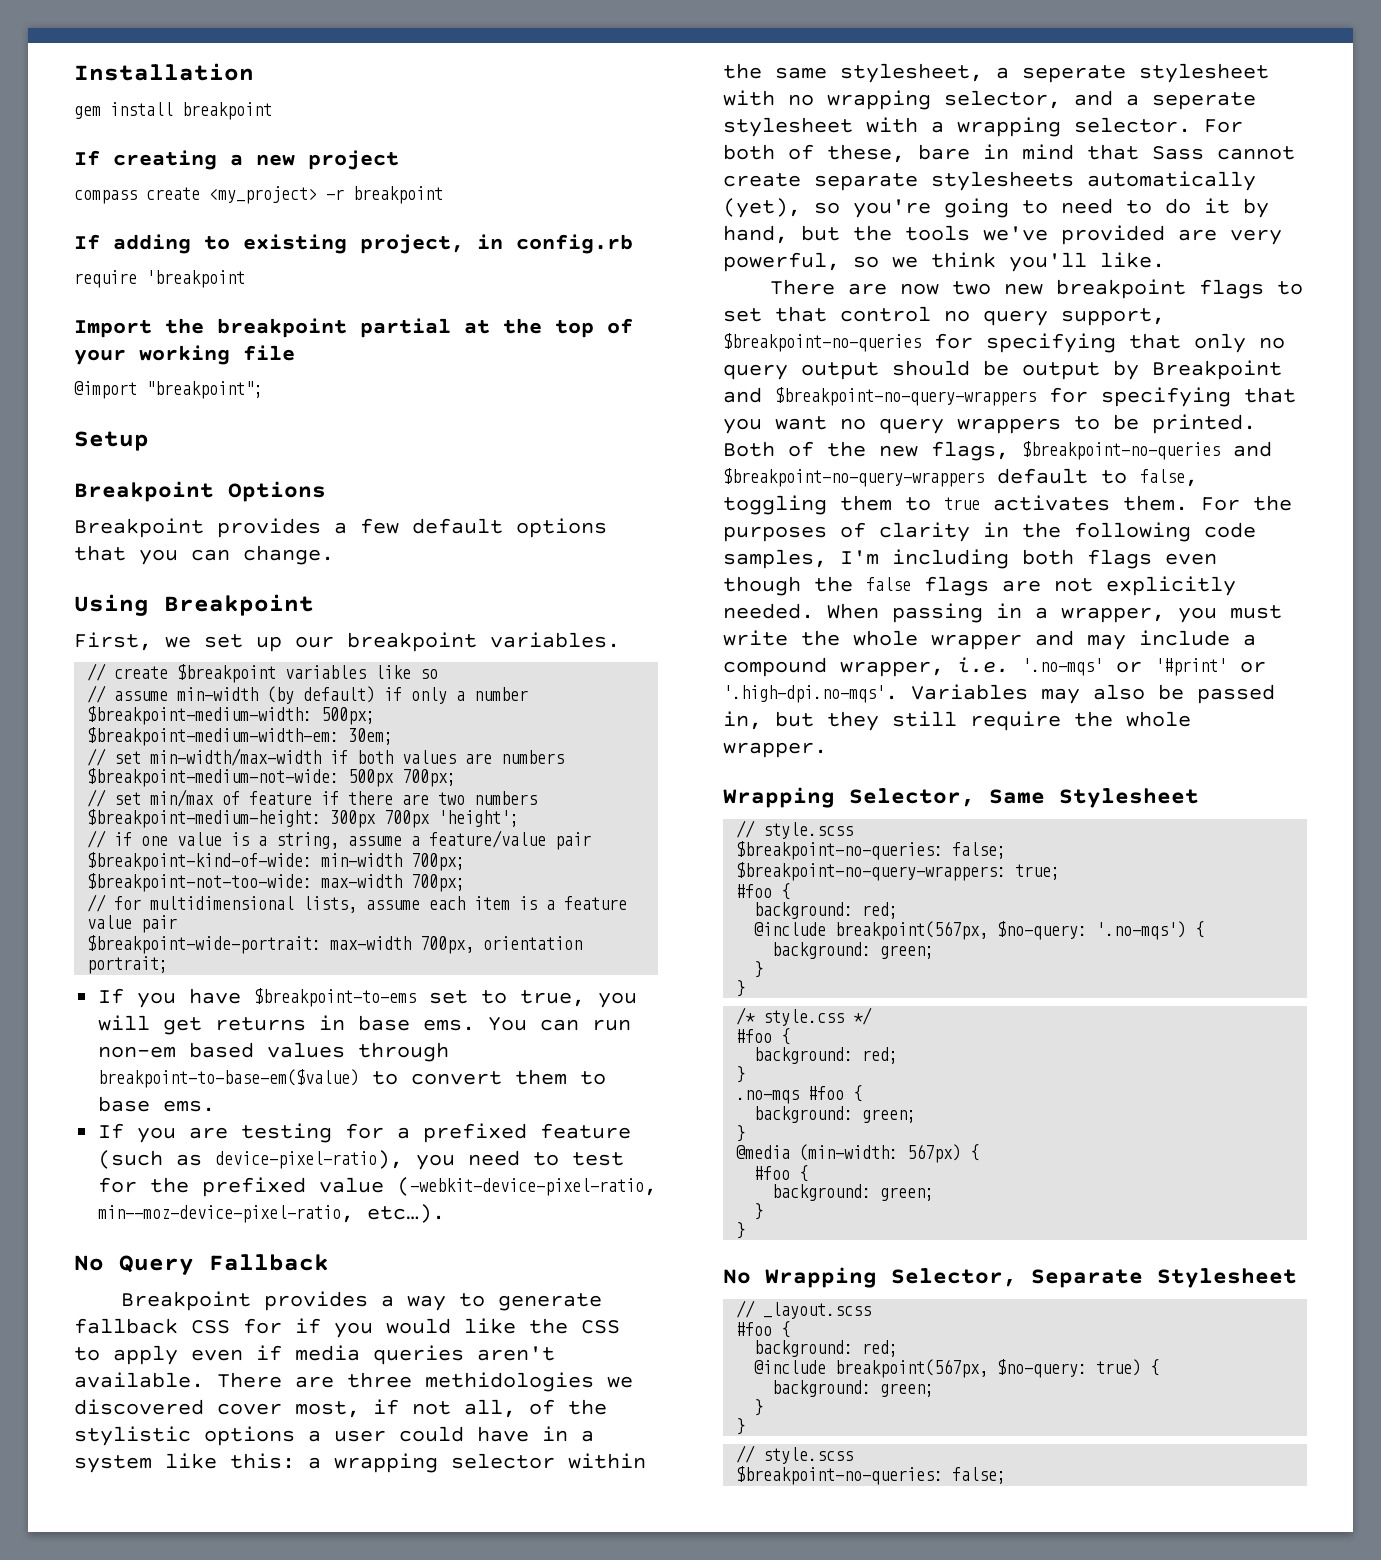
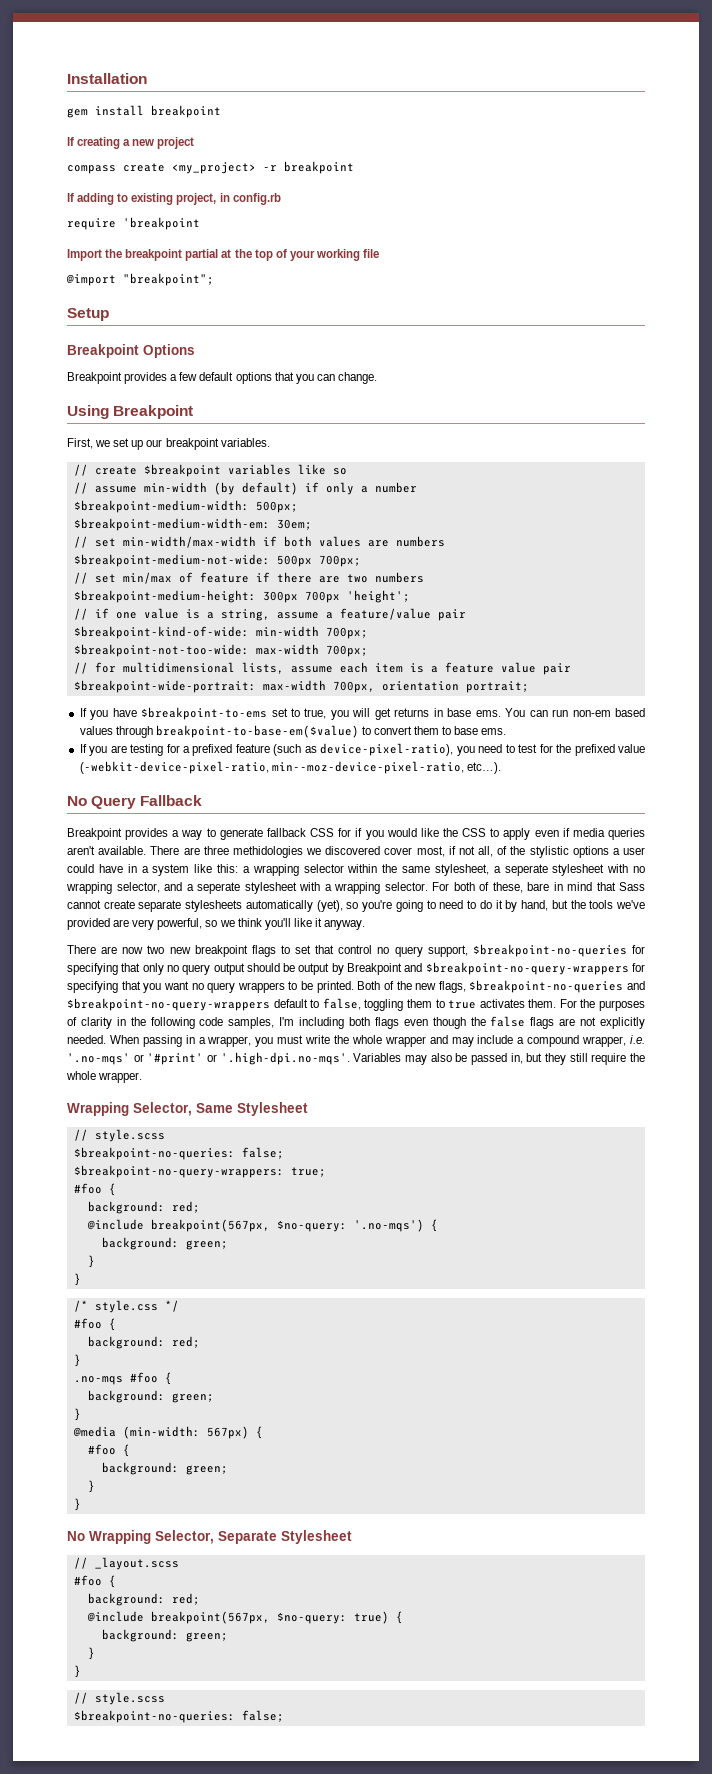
[1100,252,1165,268] like. -> [293,918,366,930] like it anyway.

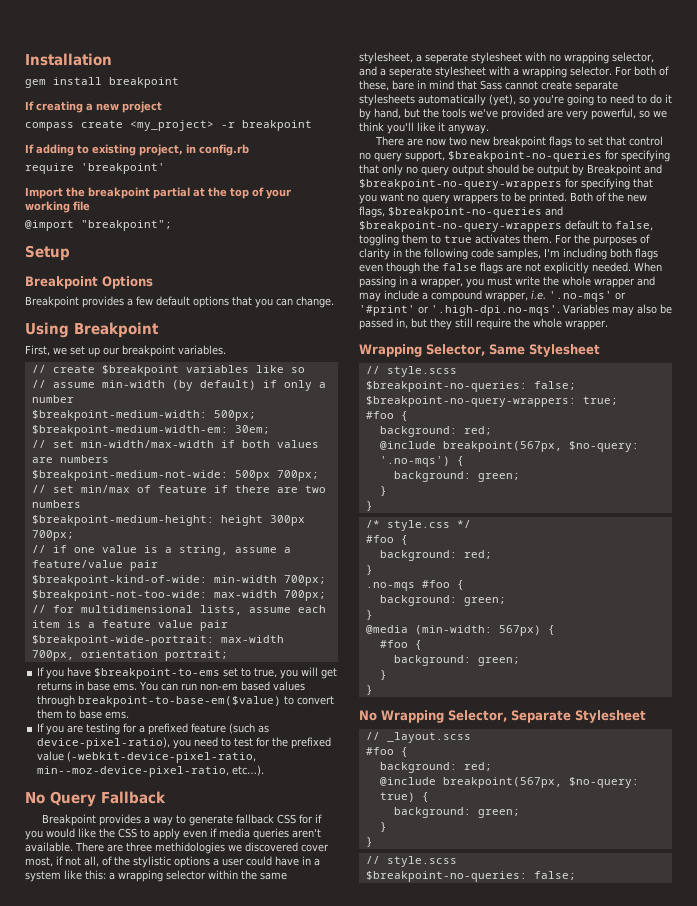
[123,217,200,230] 'breakpoint -> [81,163,165,174] 'breakpoint'
[262,590,410,603] 300px 700px 'height'; -> [220,515,305,526] [31,530,74,541] height 300px 700px;

